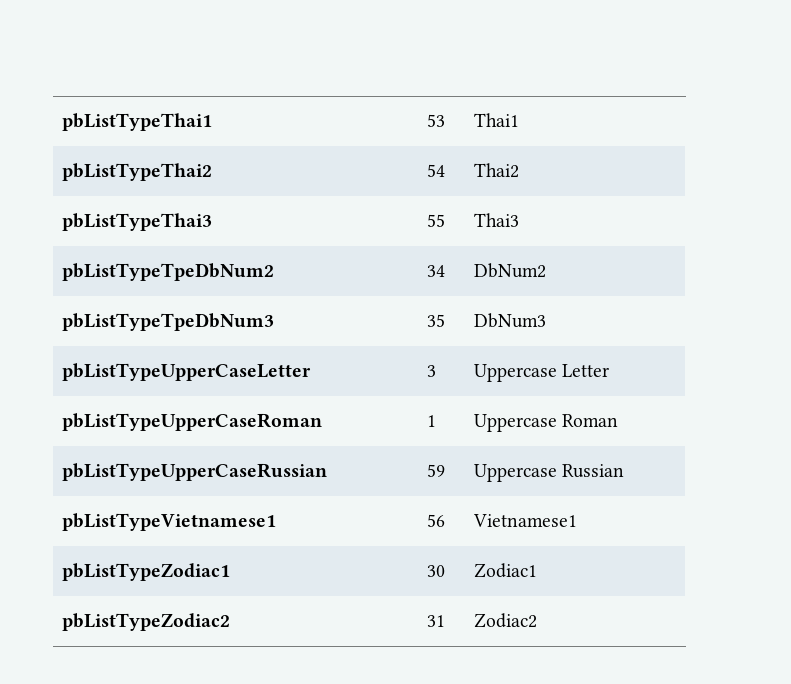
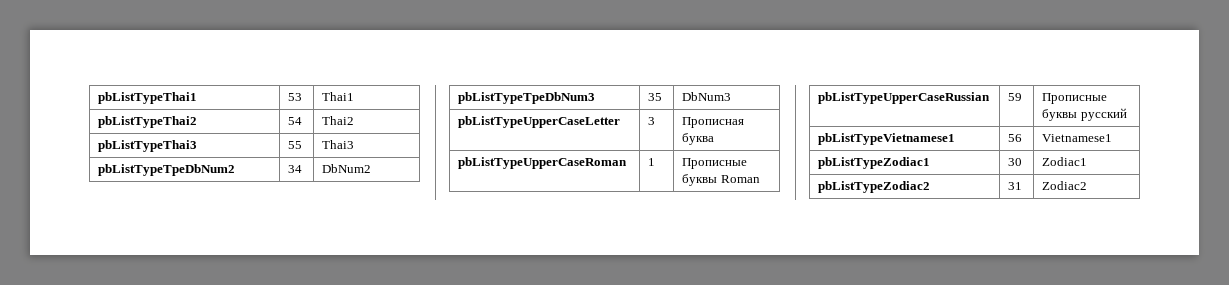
[473,364,609,382] Uppercase Letter -> [682,117,745,128] [682,133,715,145] Прописная буква
[473,414,557,432] Uppercase -> [682,158,748,169] [682,174,718,186] Прописные буквы
[473,464,624,482] Uppercase Russian -> [1042,93,1108,104] [1042,108,1127,121] Прописные буквы русский

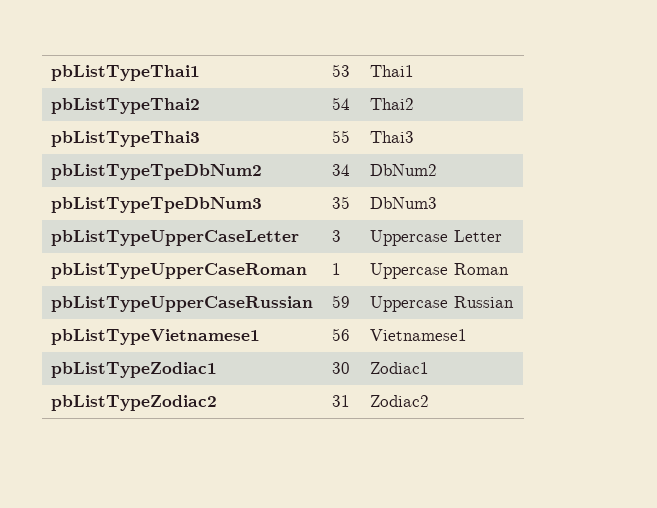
[682,117,745,128] [682,133,715,145] Прописная буква -> [370,230,503,246] Uppercase Letter
[682,158,748,169] [682,174,718,186] Прописные буквы -> [370,263,449,279] Uppercase
[1042,93,1108,104] [1042,108,1127,121] Прописные буквы русский -> [370,296,515,312] Uppercase Russian

